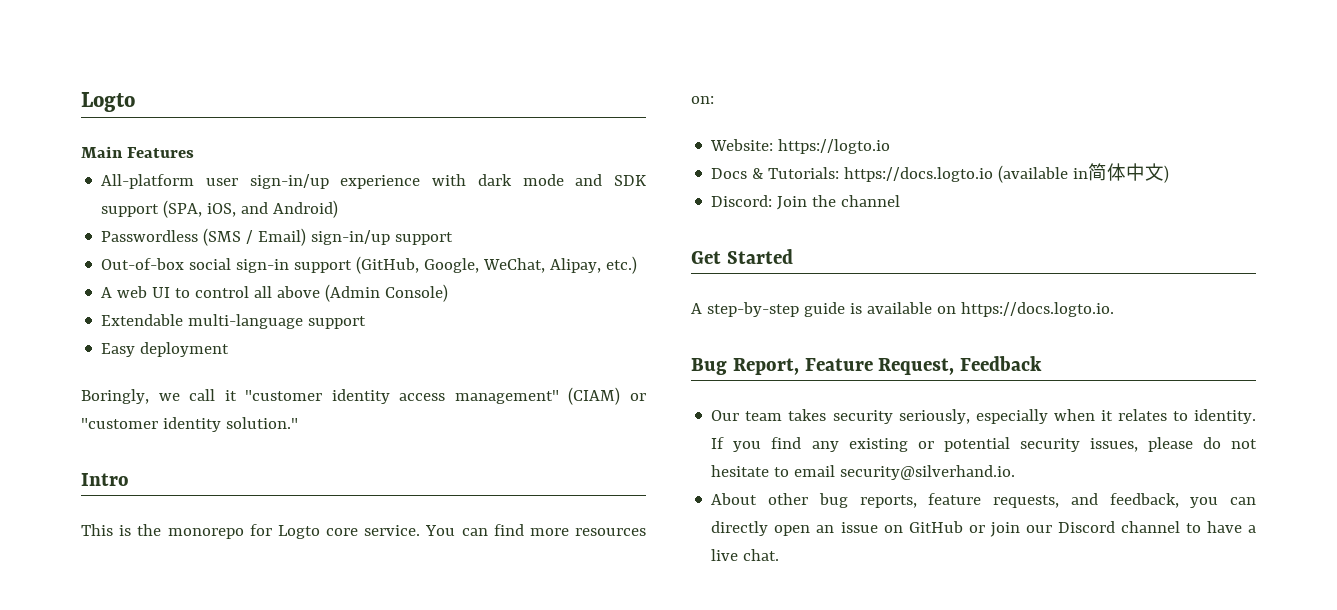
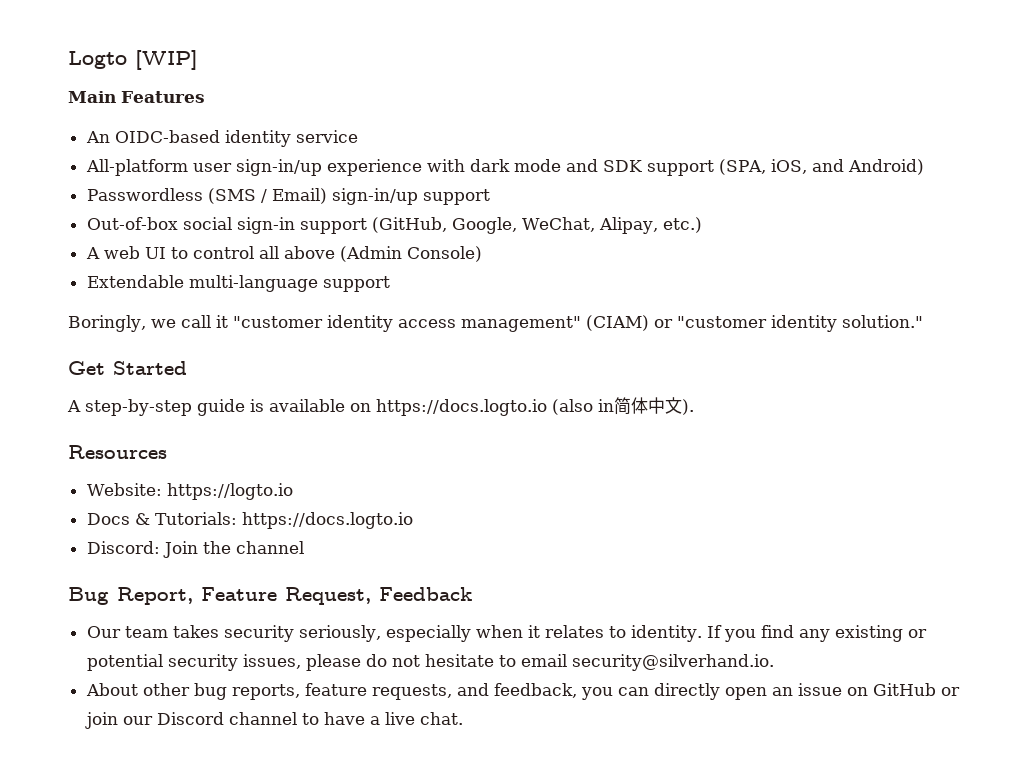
[81,92,135,112] Logto -> [68,50,198,70] Logto [WIP]
(194, 152) none -> [85,130,358,147] // An OIDC-based identity service
[101,342,230,357] // Easy deployment -> (390, 284) none
[81,473,129,486] [81,524,647,539] [691,96,714,104] [710,139,891,154] [711,163,1170,183] [711,195,901,210] // Intro // This is the monorepo for Logto core service. You can find more resources on: // Website: https://logto.io // Docs & Tutorials: https://docs.logto.io (available in简体中文) // Discord: Join the channel -> (923, 321) none
[960,302,1114,317] https://docs.logto.io. -> [376,397,694,416] [68,445,167,459] [86,483,293,500] [86,512,413,529] [86,541,304,558] https://docs.logto.io (also in简体中文). // Resources // Website: https://logto.io // Docs & Tutorials: https://docs.logto.io // Discord: Join the channel

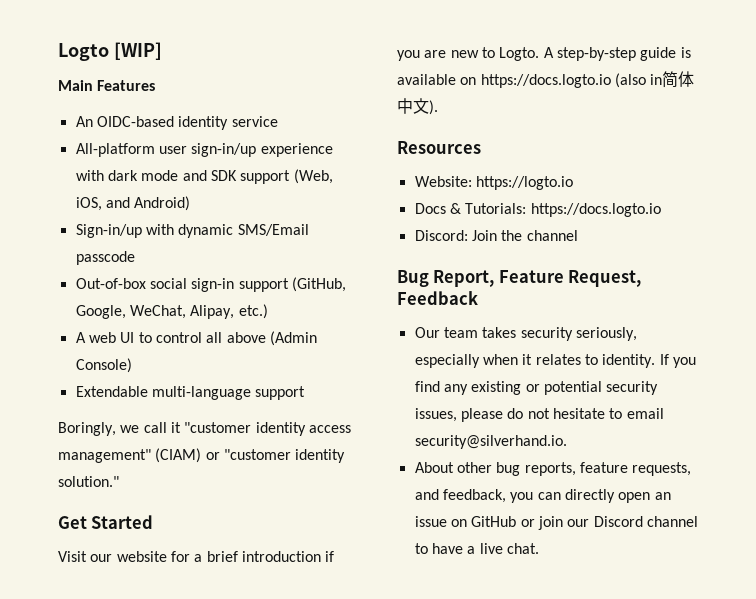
[718,159,766,175] (SPA, -> [293,169,333,184] (Web,
[86,188,490,205] Passwordless (SMS / Email) sign-in/up support -> [75,224,309,238] [75,251,135,265] Sign-in/up with dynamic SMS/Email passcode
(187, 368) none -> [58,551,335,562] [397,47,540,61] Visit our website for a brief introduction if you are new to Logto.

